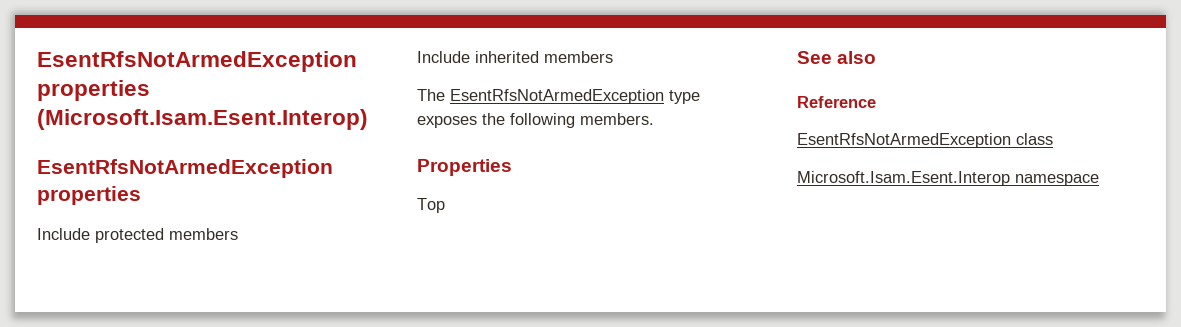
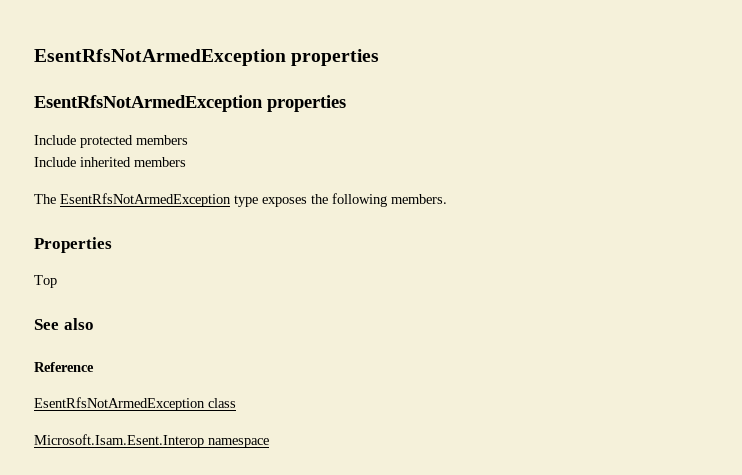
[37,51,357,72] [37,80,150,101] [37,109,368,130] EsentRfsNotArmedException properties (Microsoft.Isam.Esent.Interop) -> [34,49,380,66] EsentRfsNotArmedException properties

